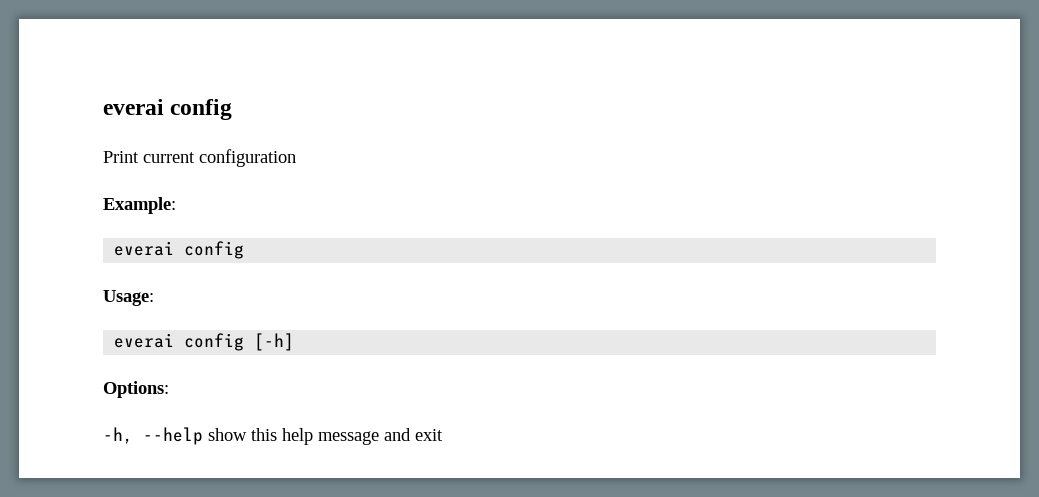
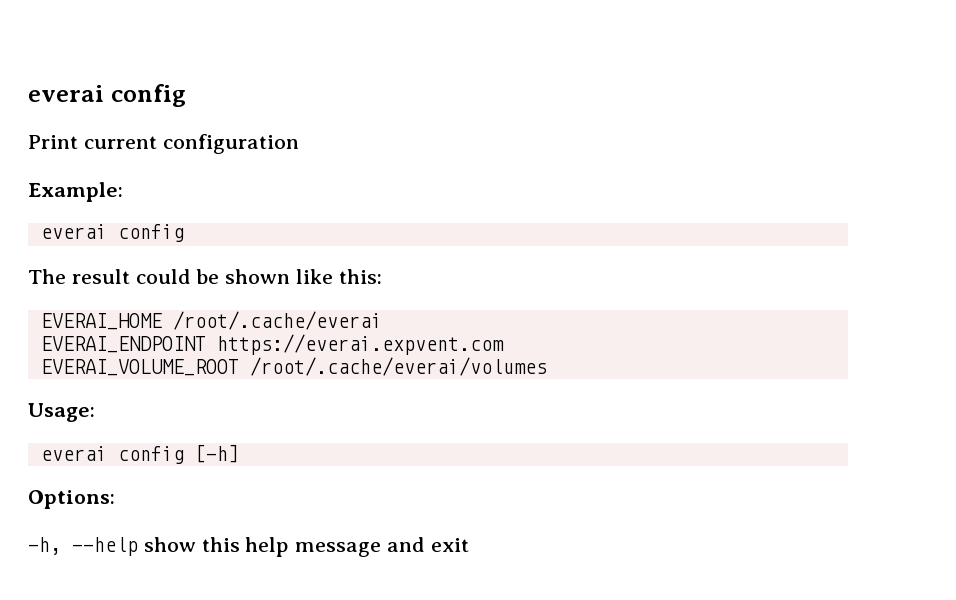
(245, 250) none -> [28,269,382,284] [40,311,382,330] [40,334,504,355] [40,357,547,376] // The result could be shown like this: // EVERAI_HOME /root/.cache/everai // EVERAI_ENDPOINT https://everai.expvent.com // EVERAI_VOLUME_ROOT /root/.cache/everai/volumes

